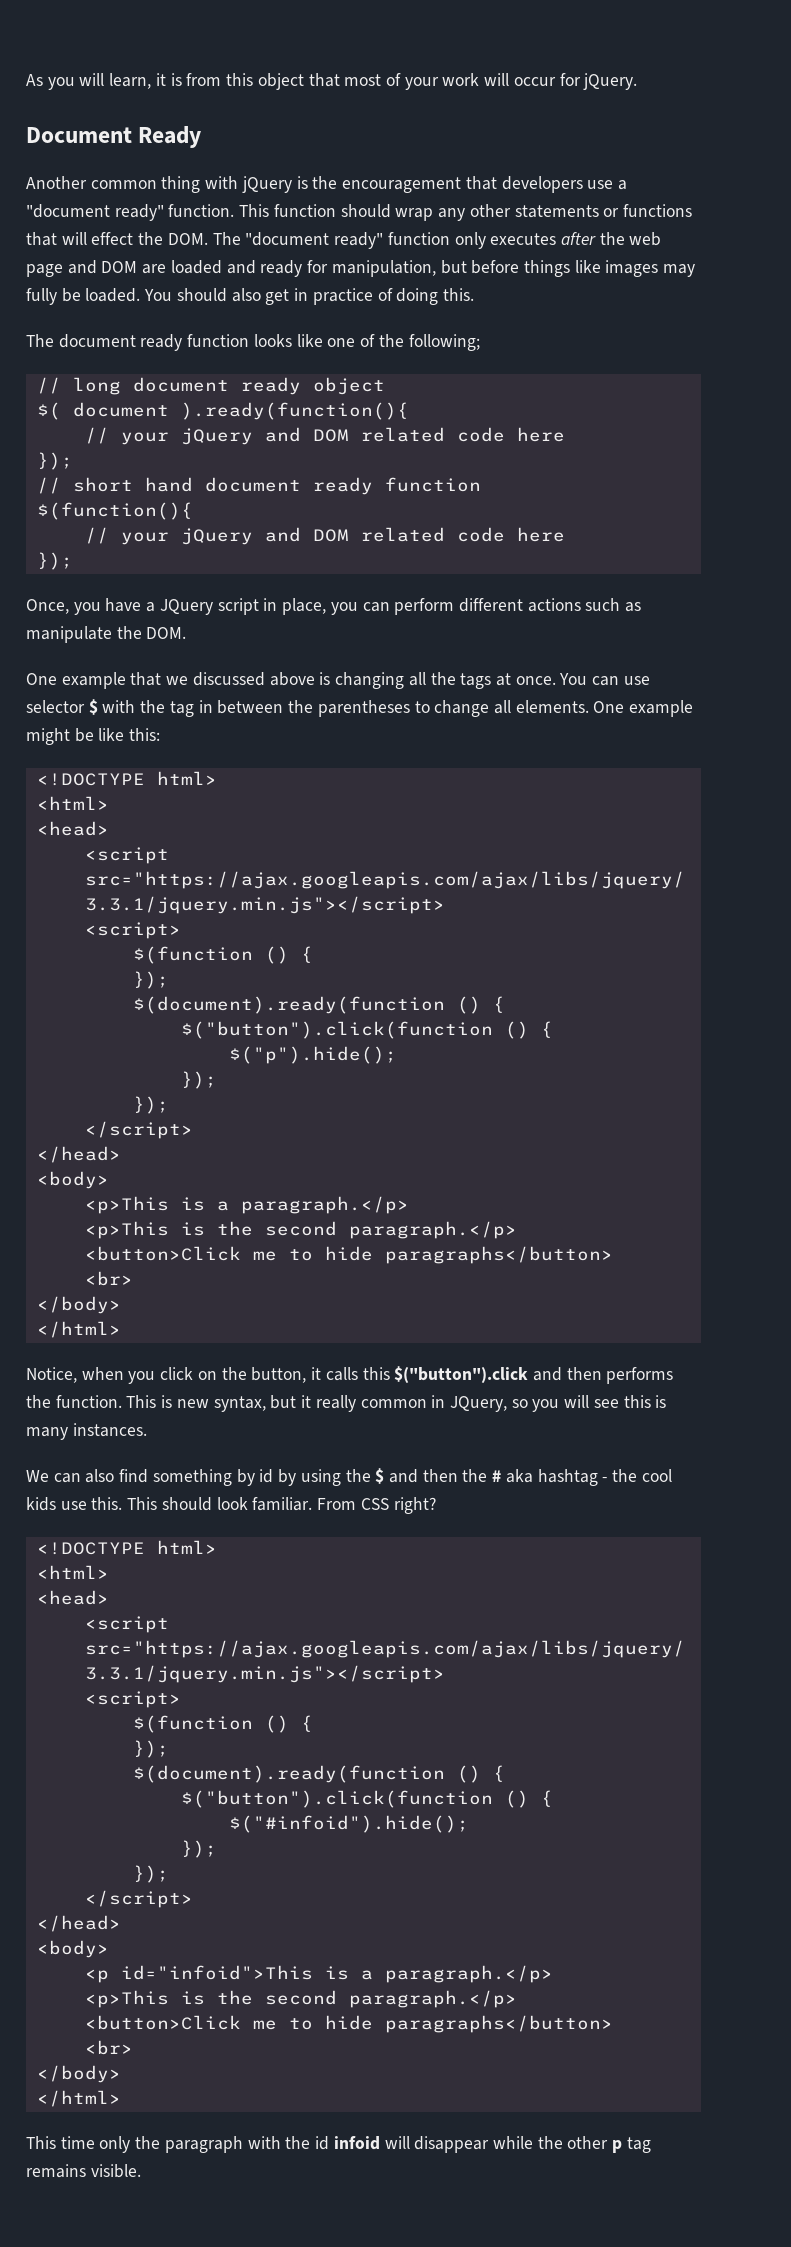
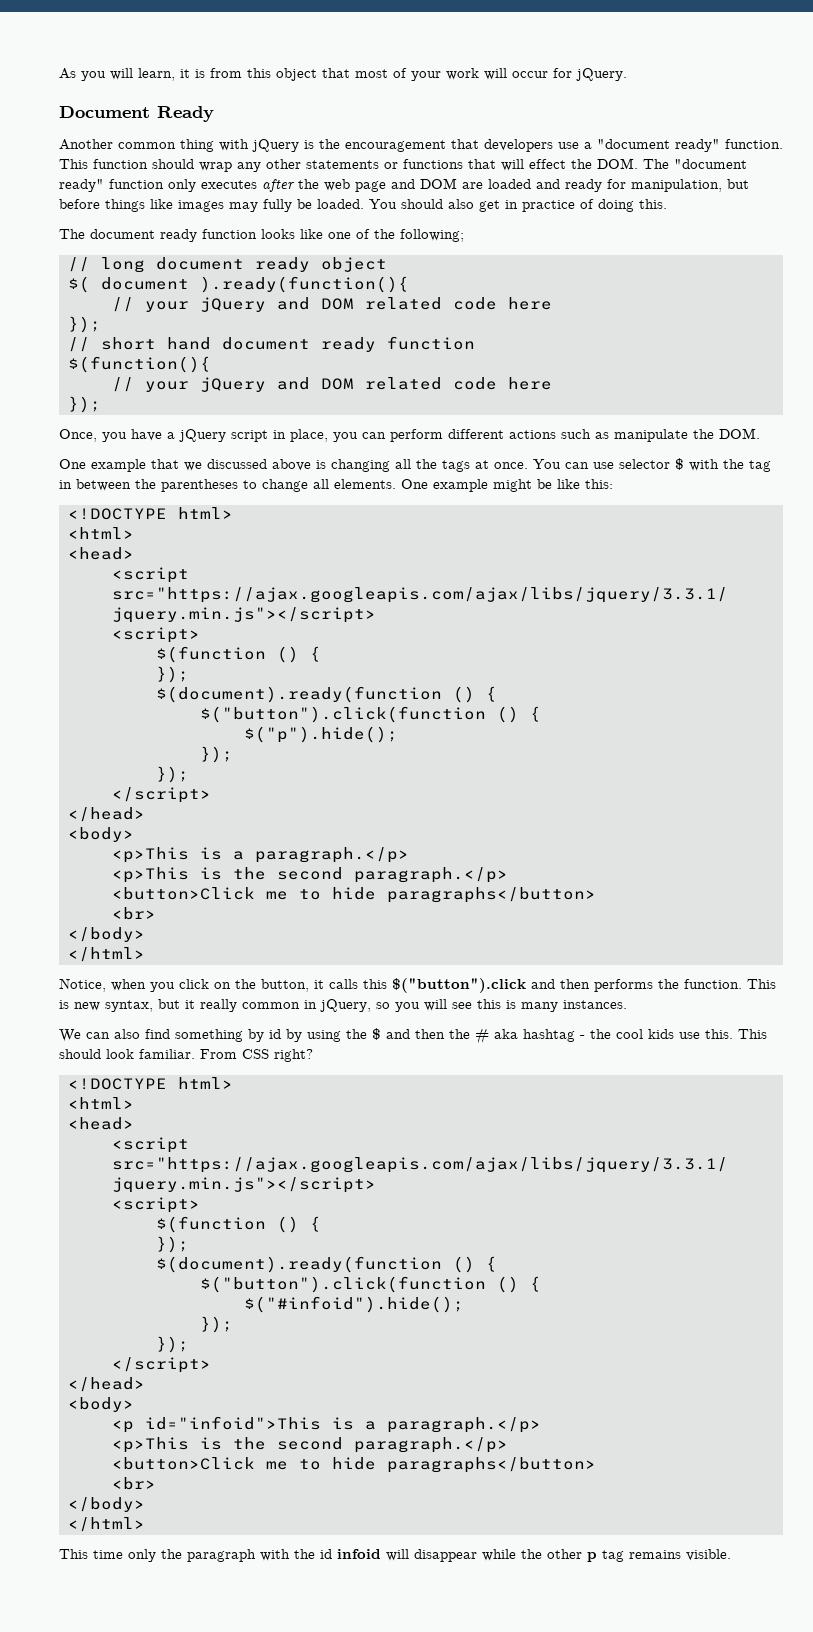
[159,599,213,615] JQuery -> [179,429,226,442] jQuery
[449,1396,507,1412] JQuery, -> [320,999,371,1012] jQuery,

